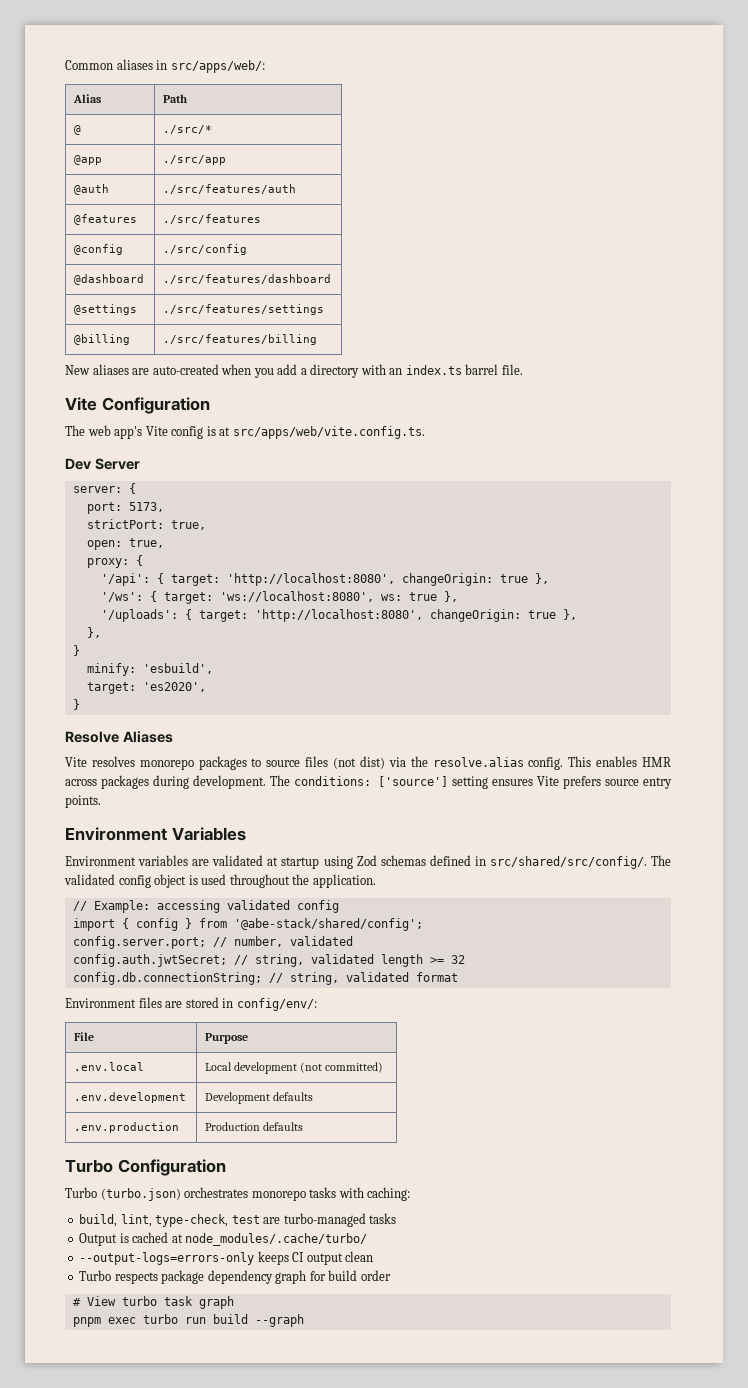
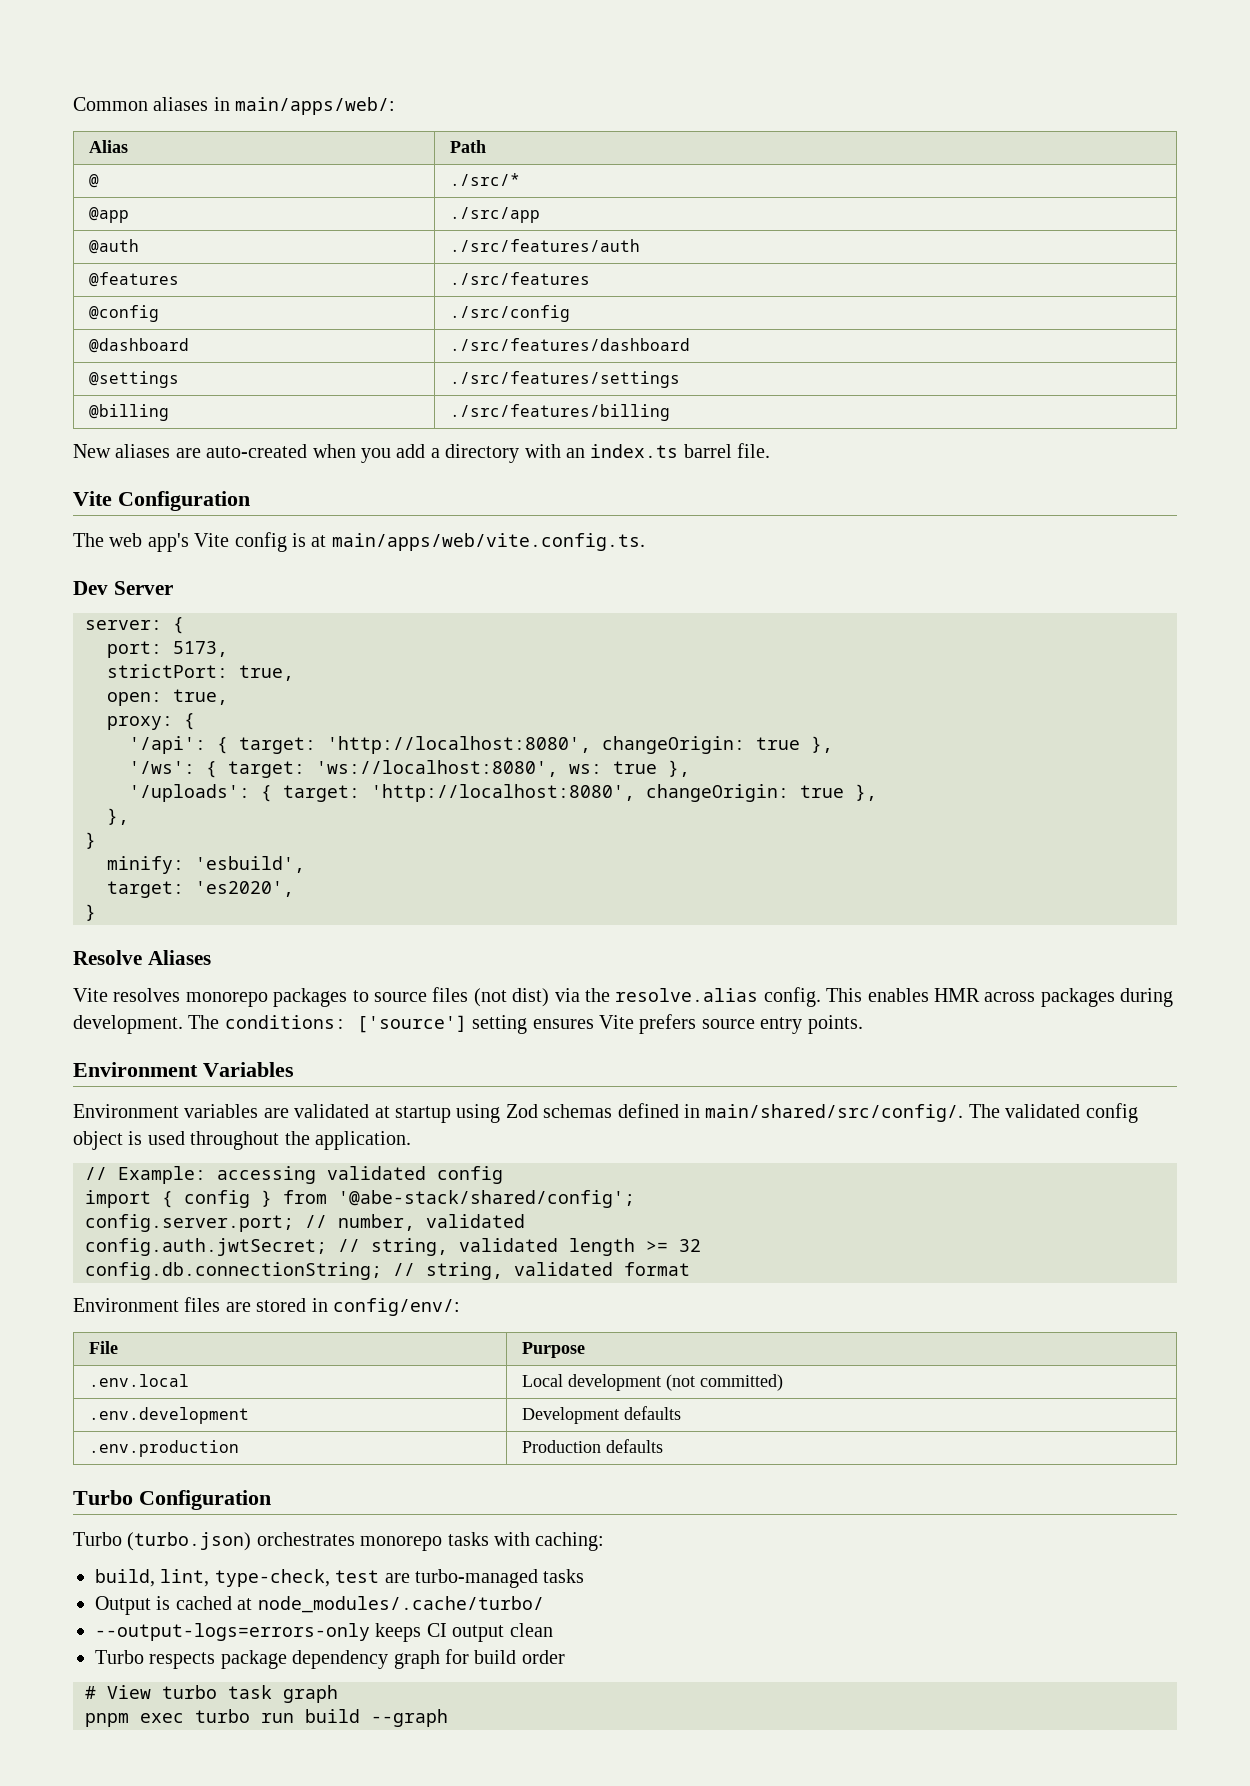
[170,60,265,73] src/apps/web/: -> [235,97,396,115] main/apps/web/:
[232,426,425,439] src/apps/web/vite.config.ts. -> [331,533,645,551] main/apps/web/vite.config.ts.
[489,856,647,869] src/shared/src/config/. -> [705,1104,964,1122] main/shared/src/config/.

